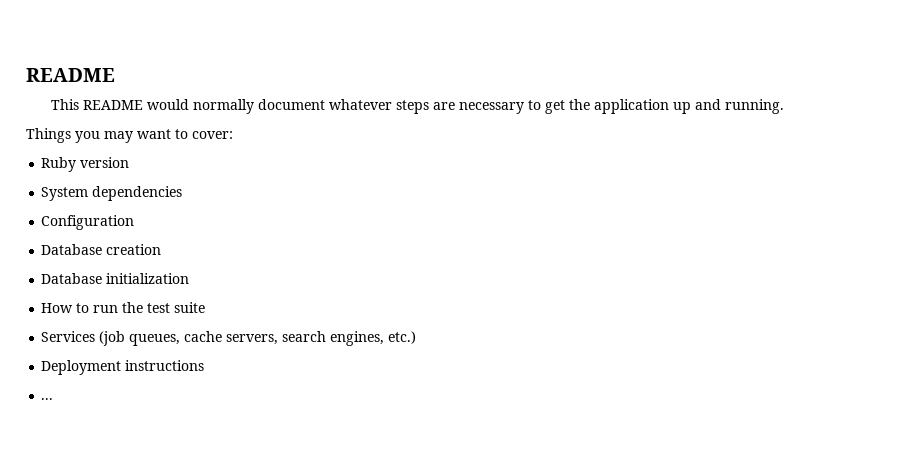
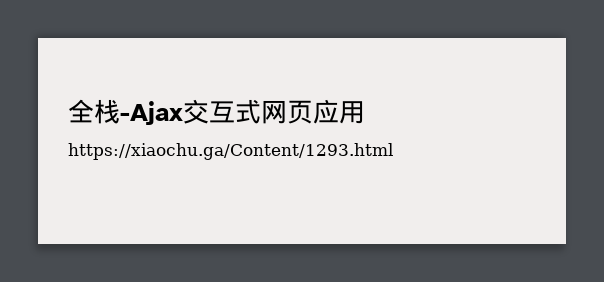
[26,68,115,82] [50,99,784,114] [26,128,233,143] [41,157,130,172] [41,186,183,201] [41,215,135,230] [41,244,162,255] [41,273,190,284] [41,302,206,313] [41,331,417,346] [41,360,205,375] [41,398,54,400] README // This README would normally document whatever steps are necessary to get the application up and running. // Things you may want to cover: // Ruby version // System dependencies // Configuration // Database creation // Database initialization // How to run the test suite // Services (job queues, cache servers, search engines, etc.) // Deployment instructions // ... -> [68,99,365,125] [68,143,393,160] 全栈-Ajax交互式网页应用 // https://xiaochu.ga/Content/1293.html

